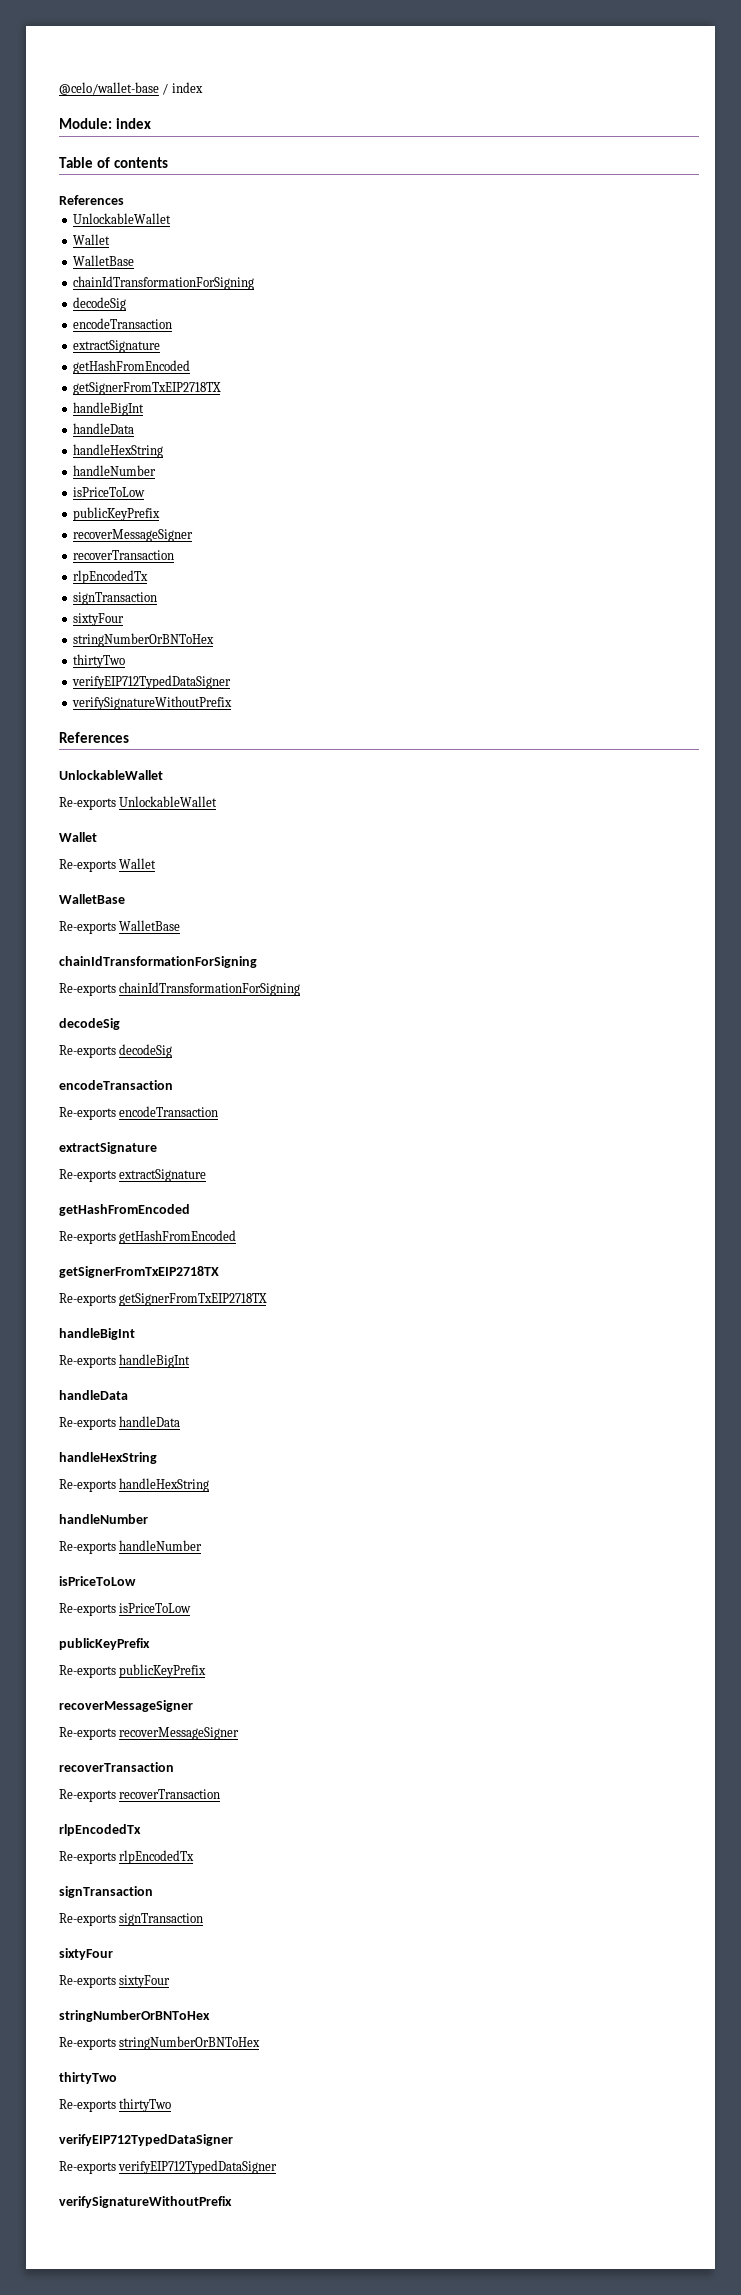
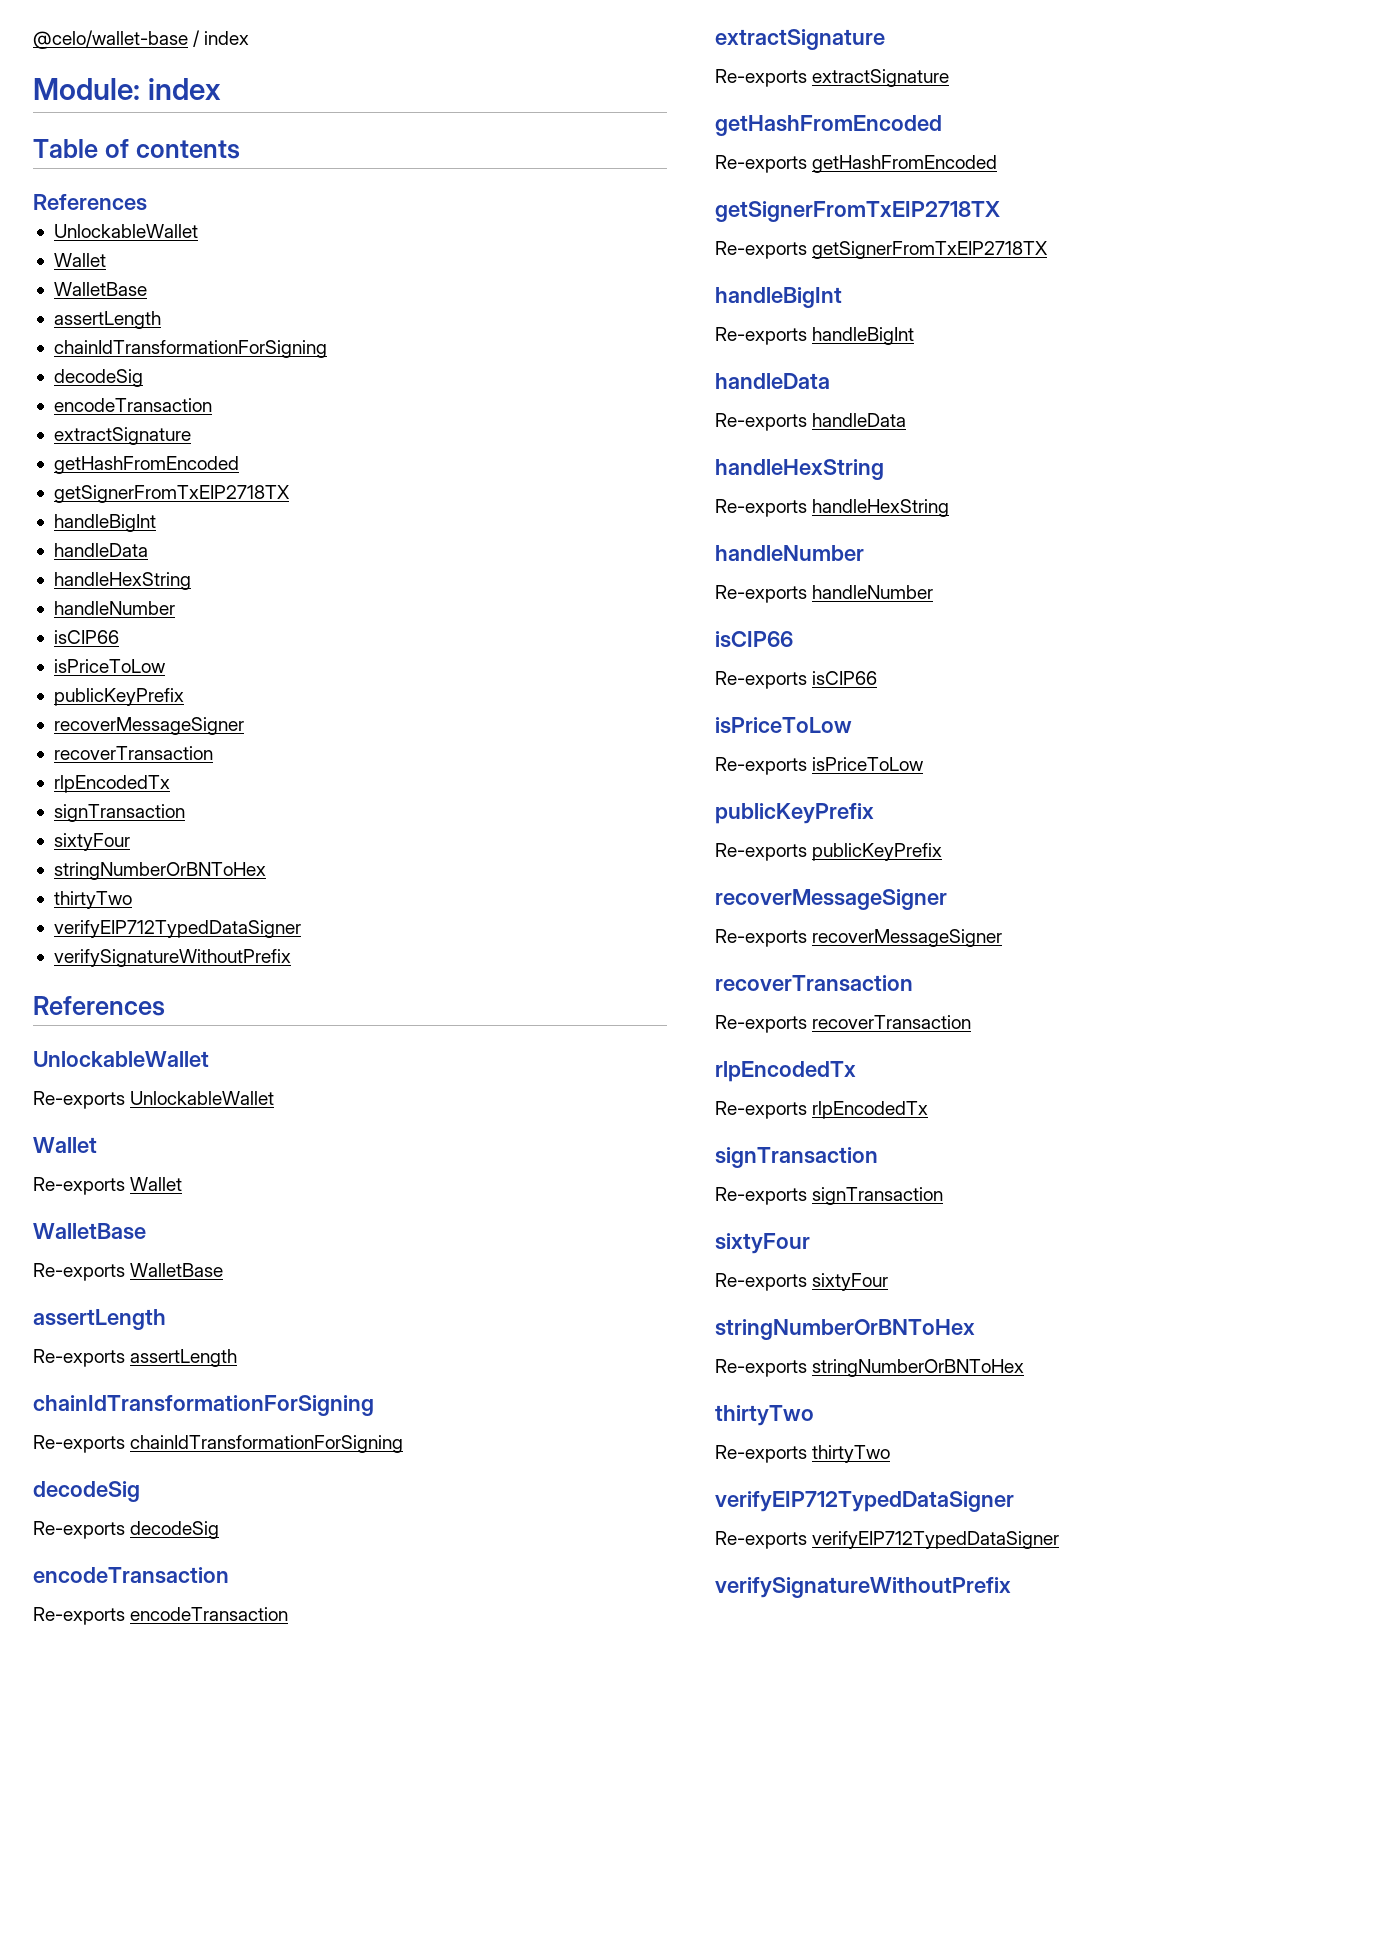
(134, 260) none -> [53,311,161,329] // assertLength
(156, 470) none -> [53,630,119,644] // isCIP66
(181, 925) none -> [33,1309,166,1330] [33,1349,238,1367] // assertLength // Re-exports assertLength
(203, 1545) none -> [715,631,793,648] [715,671,878,689] // isCIP66 // Re-exports isCIP66

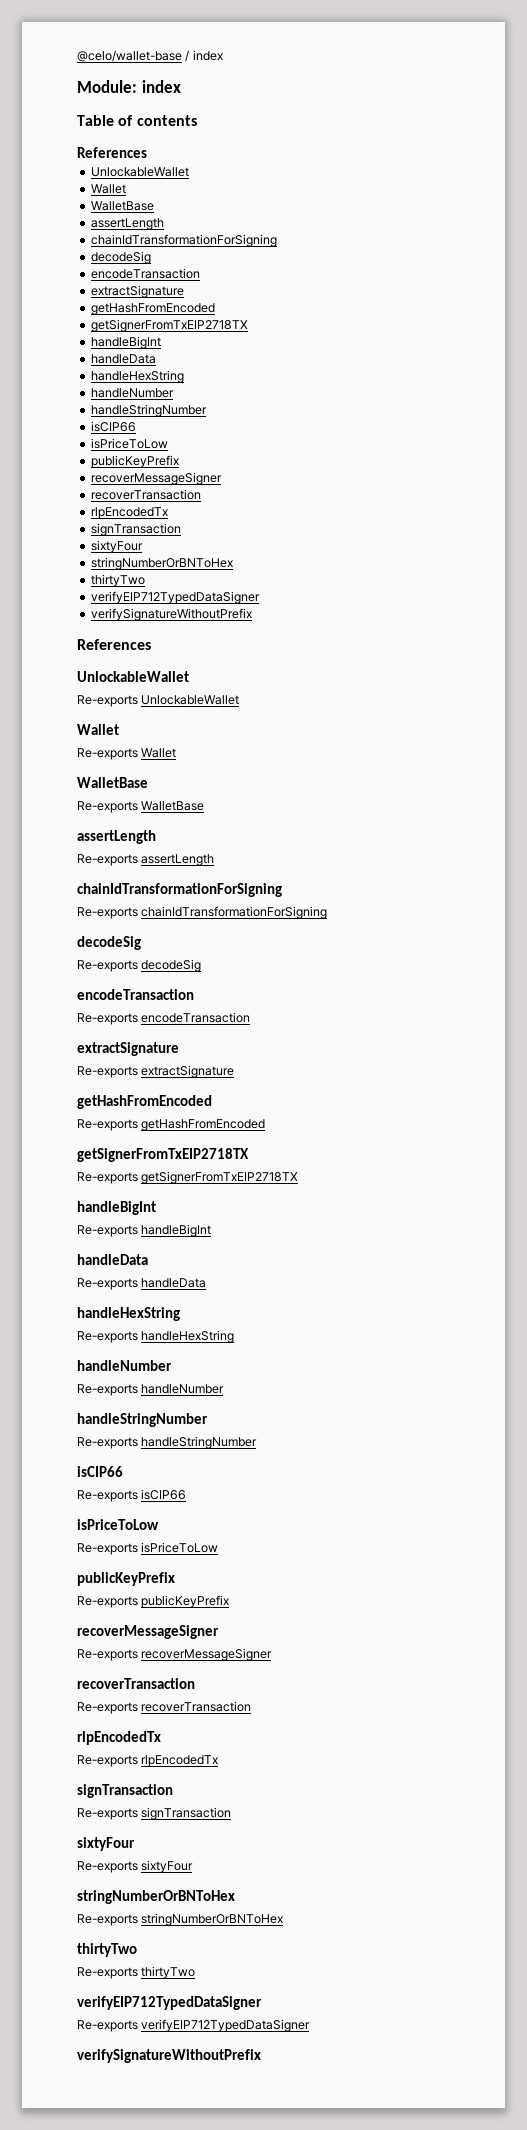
(175, 608) none -> [90,404,207,417] // handleStringNumber
(934, 592) none -> [77,1413,208,1427] [77,1436,258,1449] // handleStringNumber // Re-exports handleStringNumber

